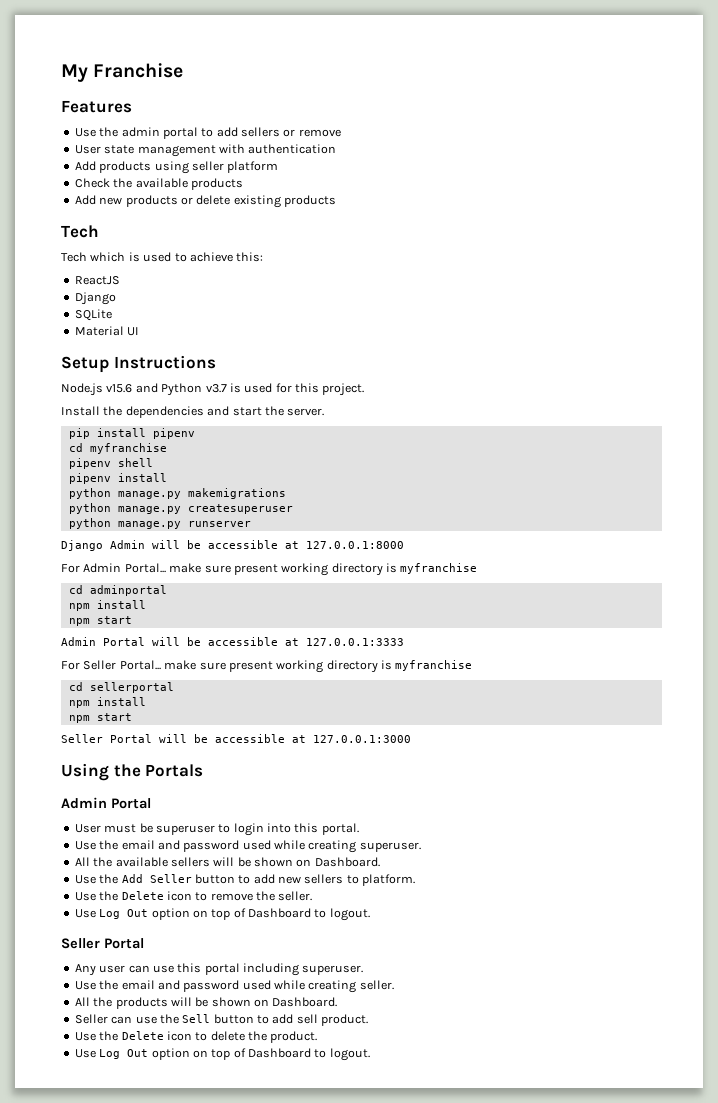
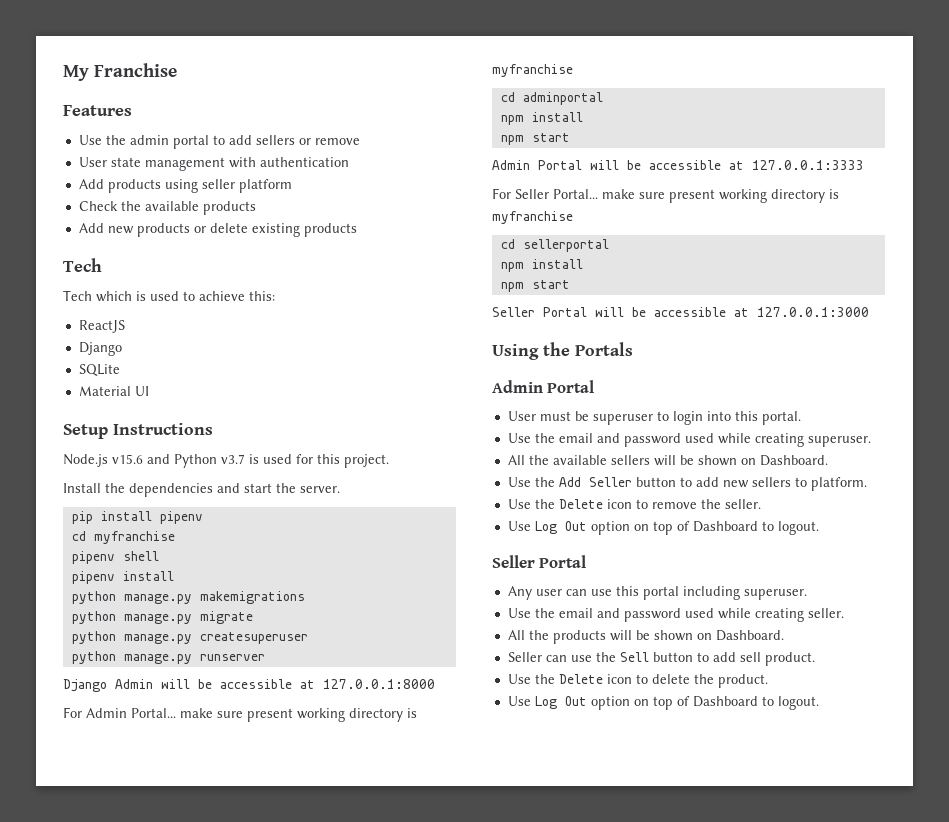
(286, 493) none -> [71,611,253,624] // python manage.py migrate

